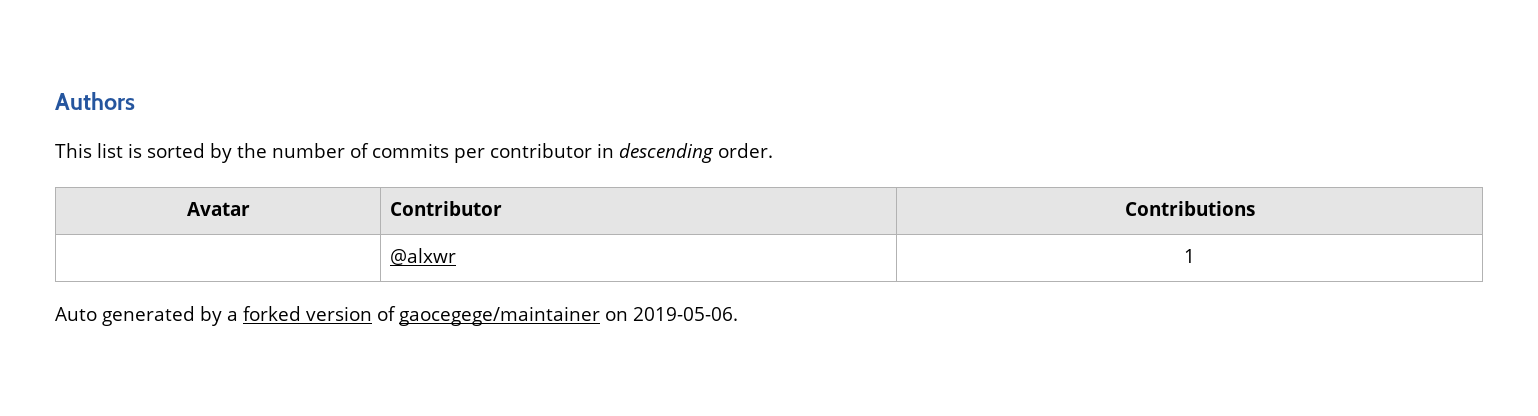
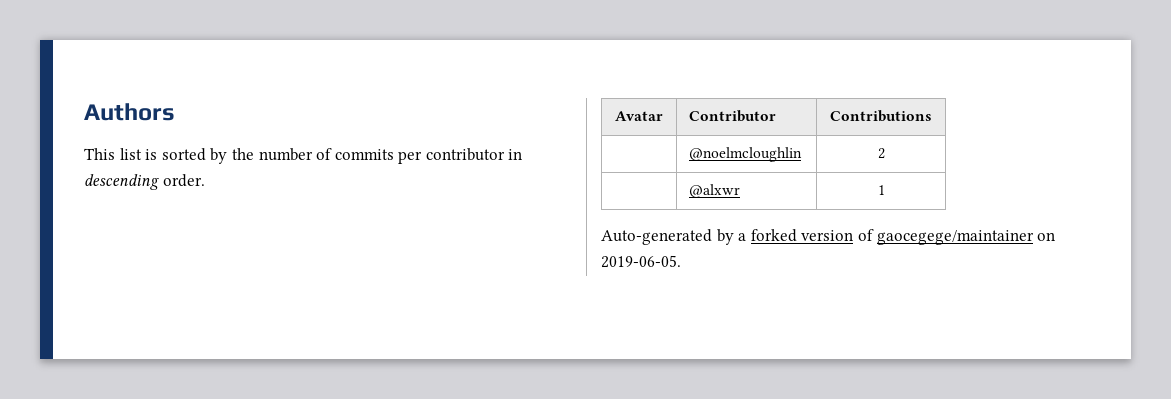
(1255, 208) none -> [689,147,803,162] [877,148,885,159] // | @noelmcloughlin | 2
[55,306,195,326] Auto generated -> [601,229,712,245] Auto-generated
[633,307,738,321] 2019-05-06. -> [601,255,681,268] 2019-06-05.

